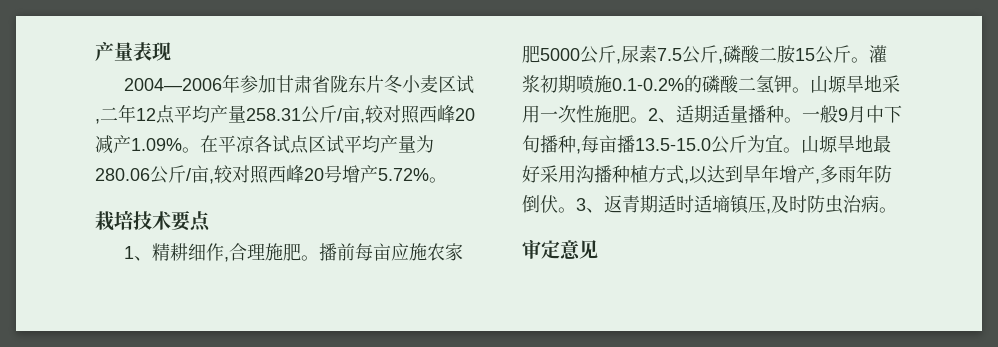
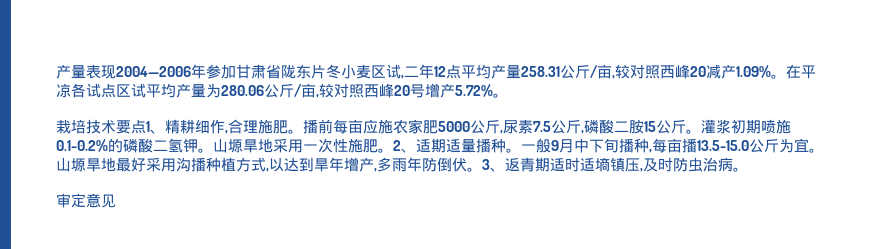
(171, 51) // -> (116, 72) none
(211, 221) // -> (146, 126) none

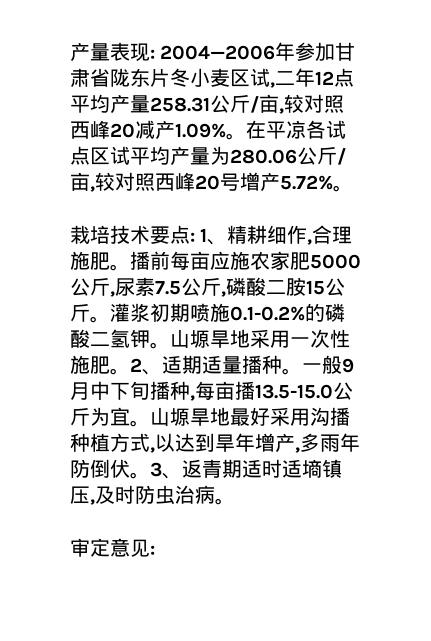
(116, 72) none -> [150,49,155,59] :
(146, 126) none -> [190,232,195,242] :
(116, 201) none -> [150,545,155,555] :

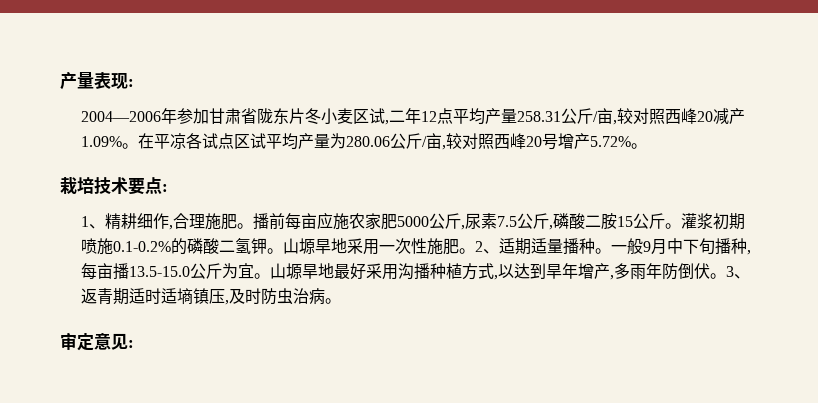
(155, 54) none -> (134, 83) //
(195, 237) none -> (168, 188) //

